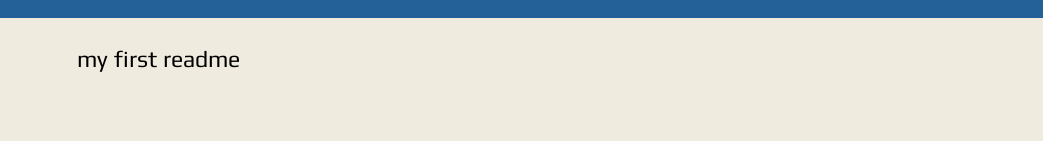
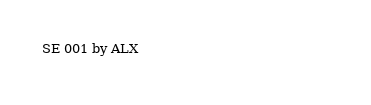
[77,50,241,72] my first readme -> [42,43,139,56] SE 001 by ALX

